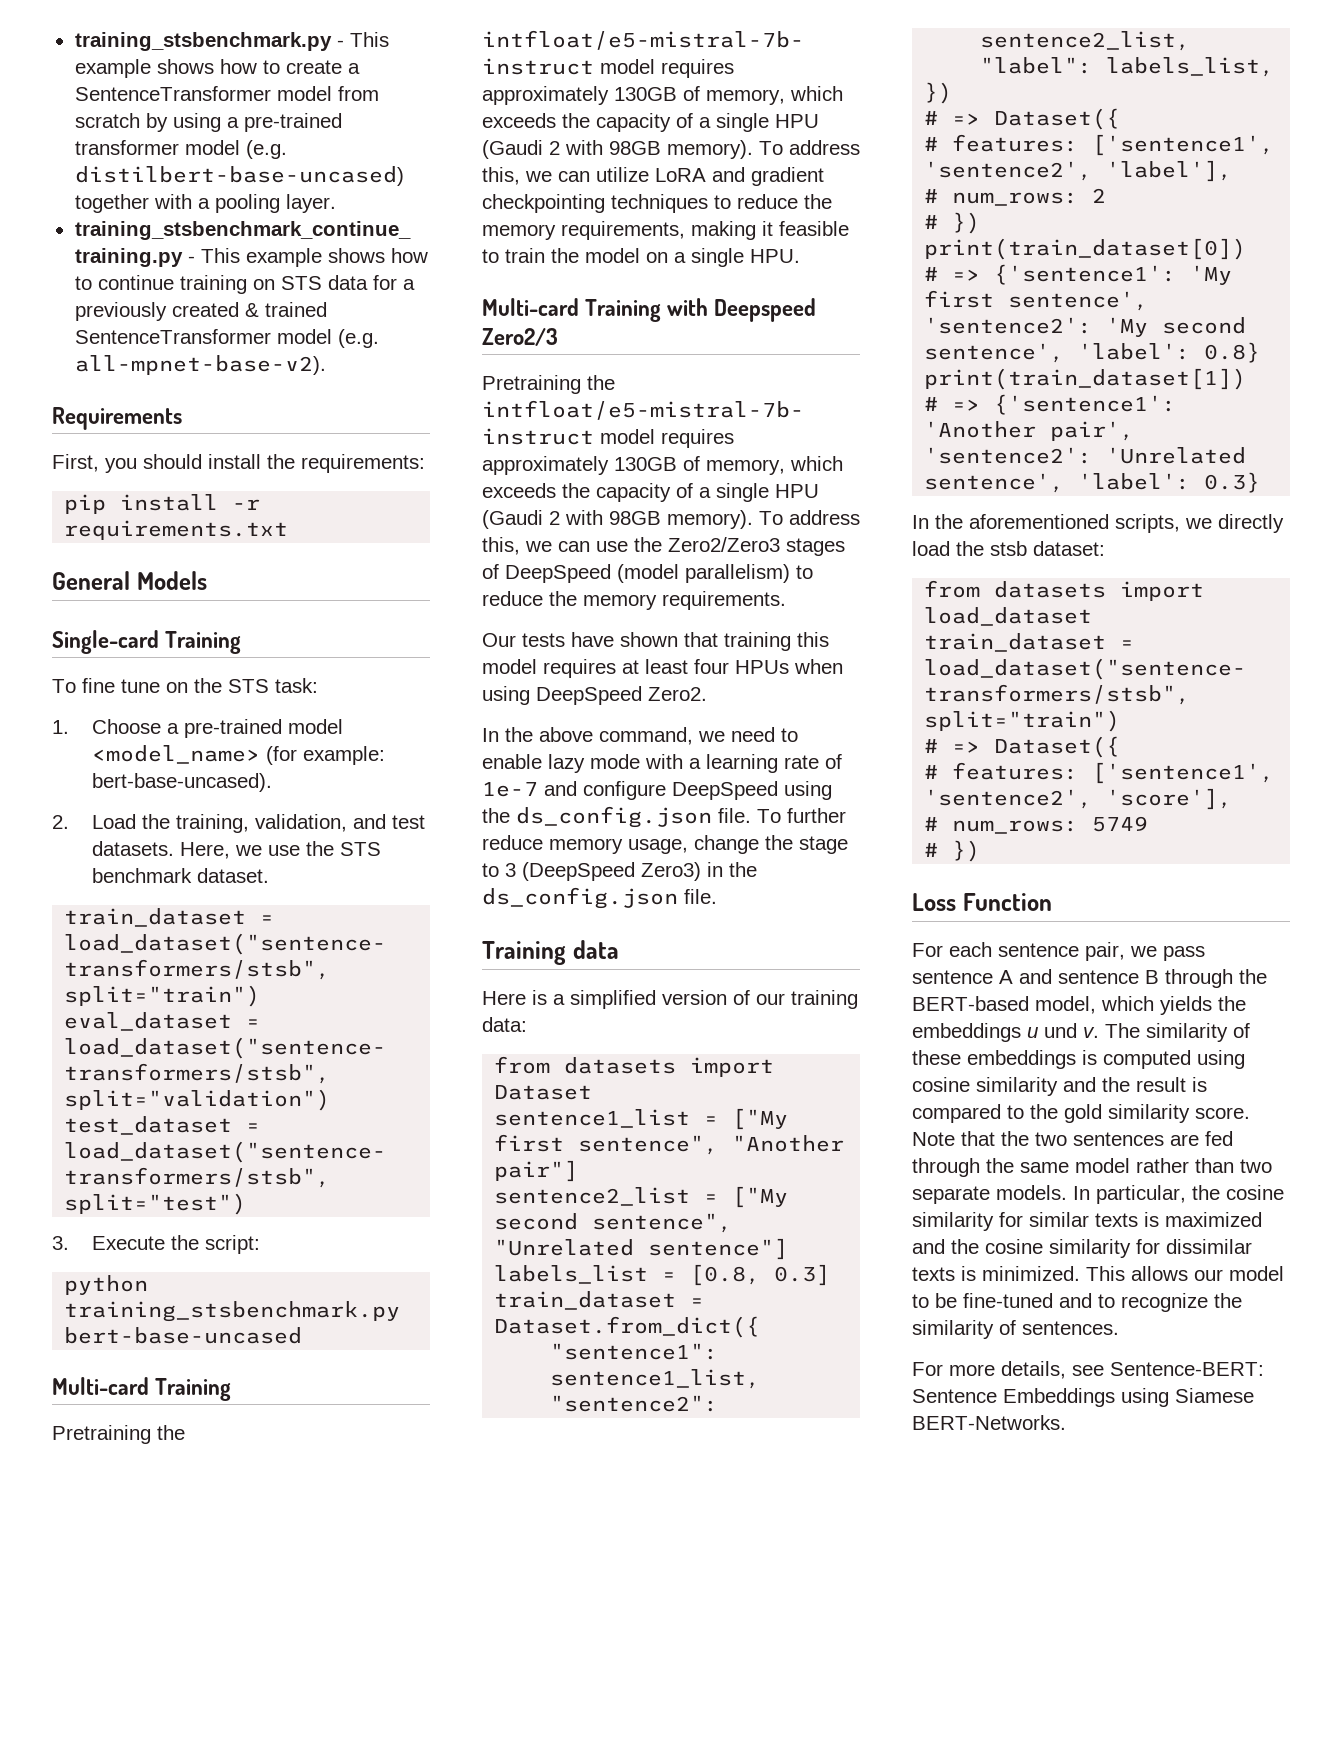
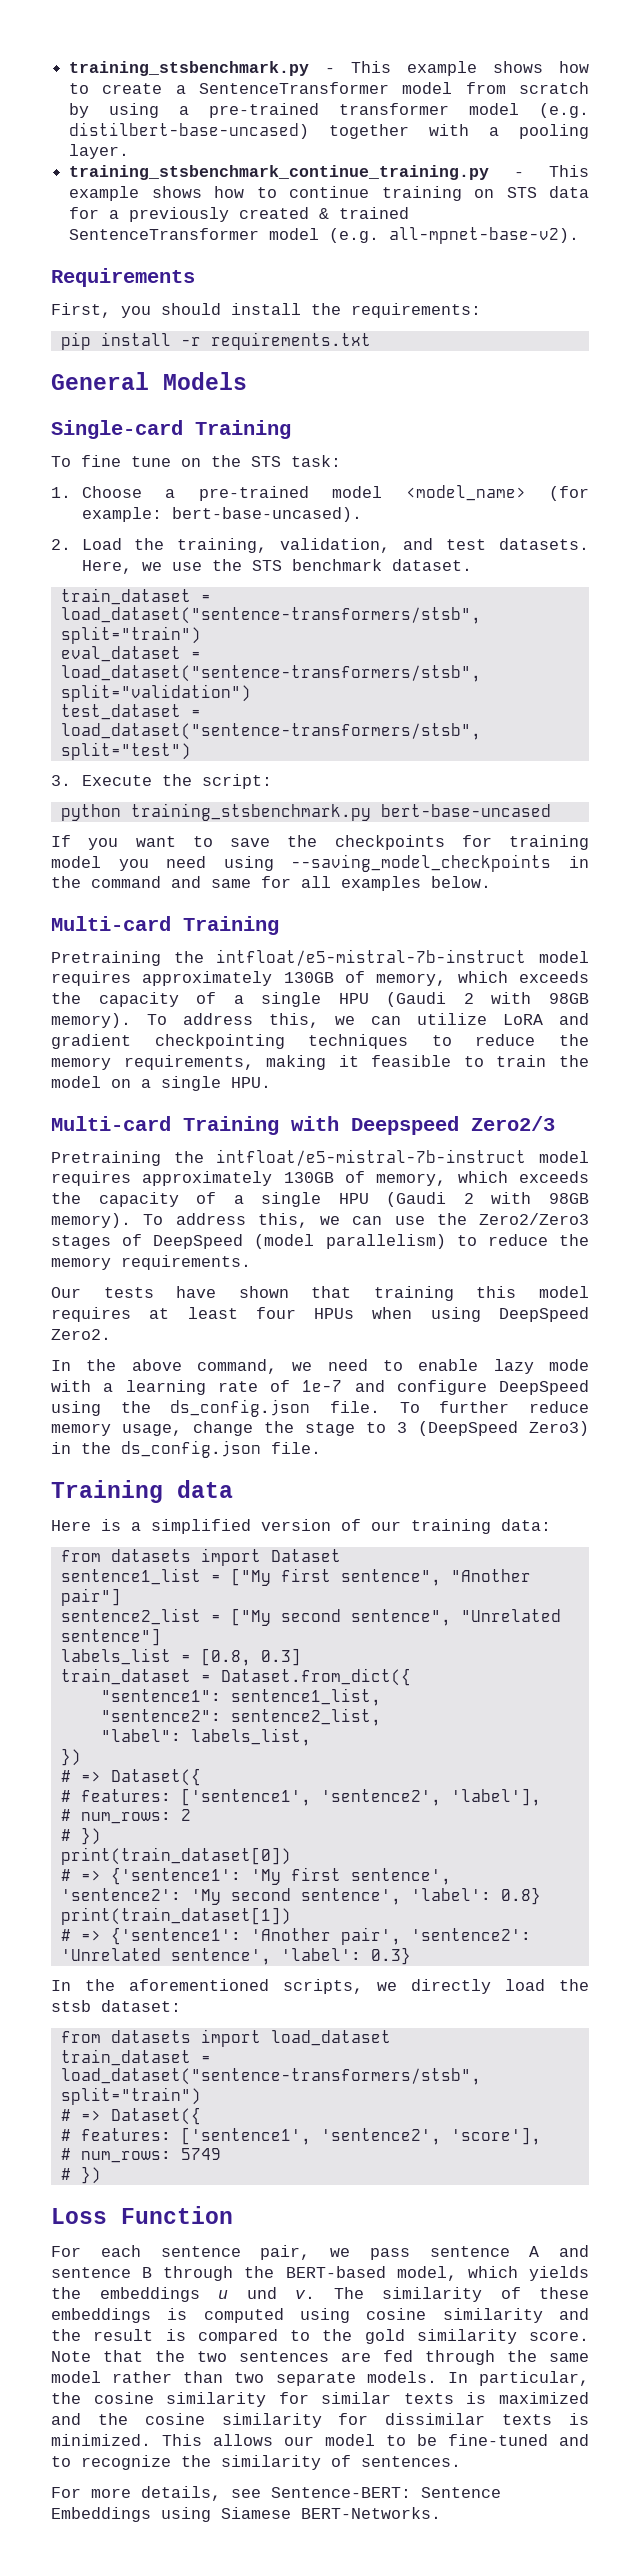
(303, 1335) none -> [51,835,589,850] [51,854,589,872] [51,876,491,891] // If you want to save the checkpoints for training model you need using --saving_model_checkpoints in the command and same for all examples below.

